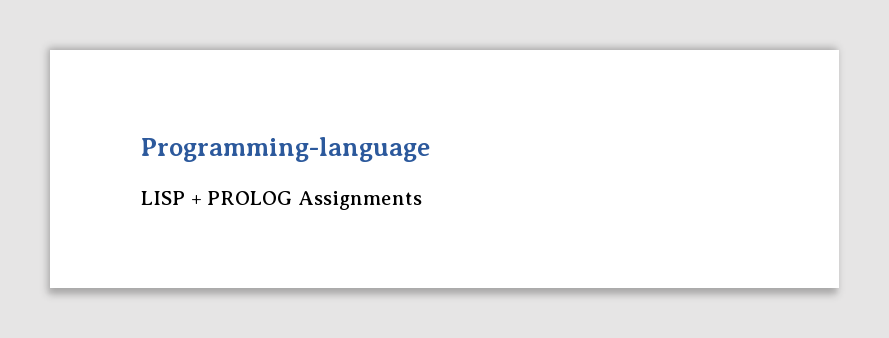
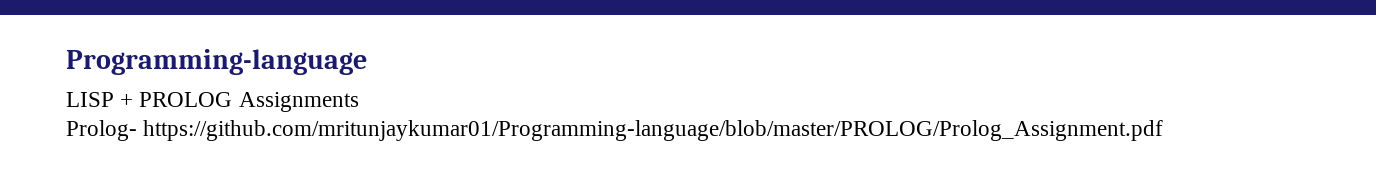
(422, 200) none -> [66,120,1164,141] // Prolog- https://github.com/mritunjaykumar01/Programming-language/blob/master/PROLOG/Prolog_Assignment.pdf

